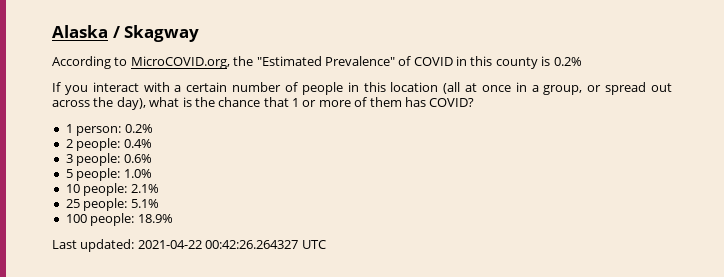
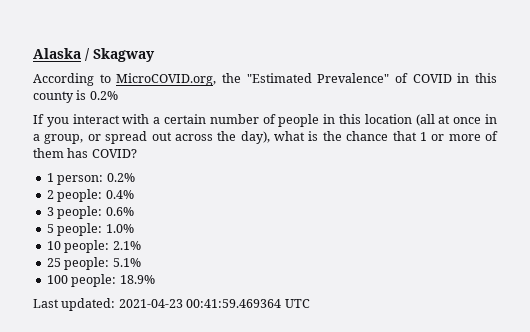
[137,240,299,249] 2021-04-22 00:42:26.264327 -> [118,299,282,308] 2021-04-23 00:41:59.469364

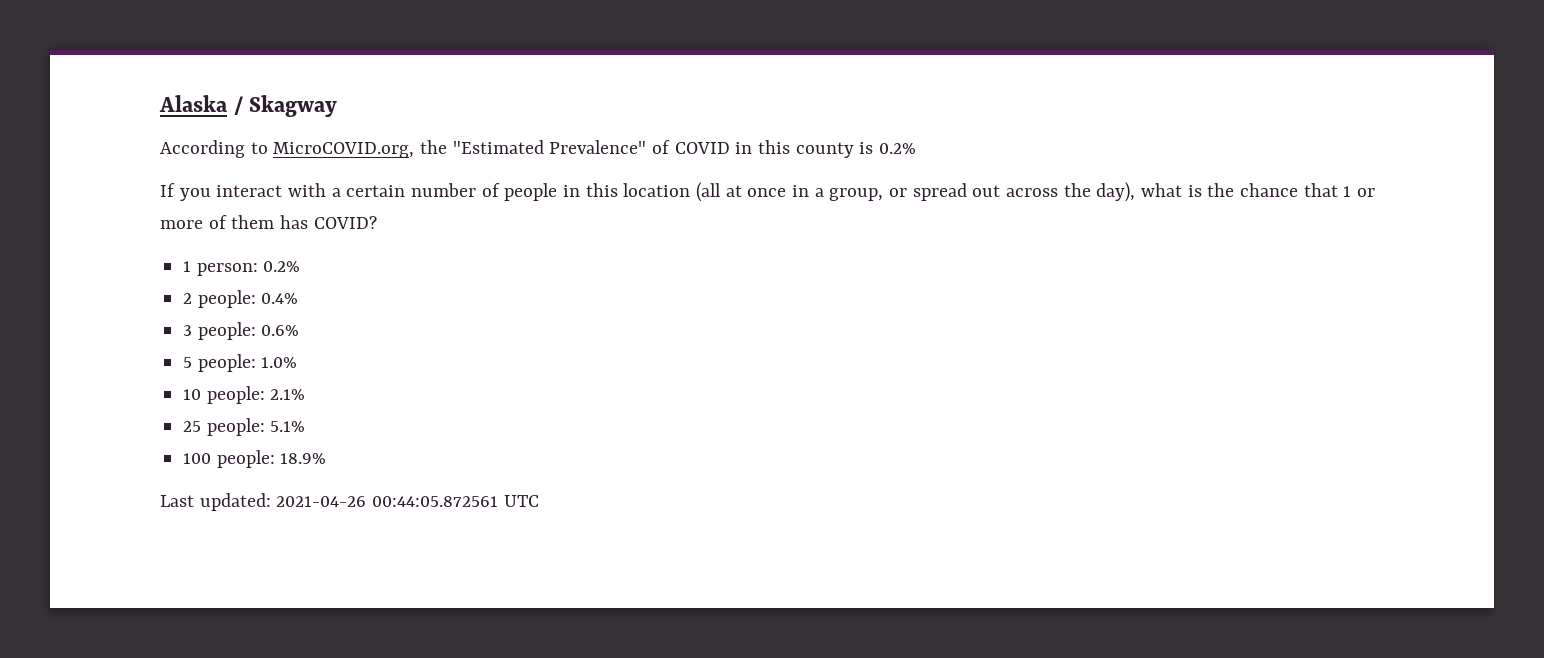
[118,299,282,308] 2021-04-23 00:41:59.469364 -> [276,496,499,507] 2021-04-26 00:44:05.872561

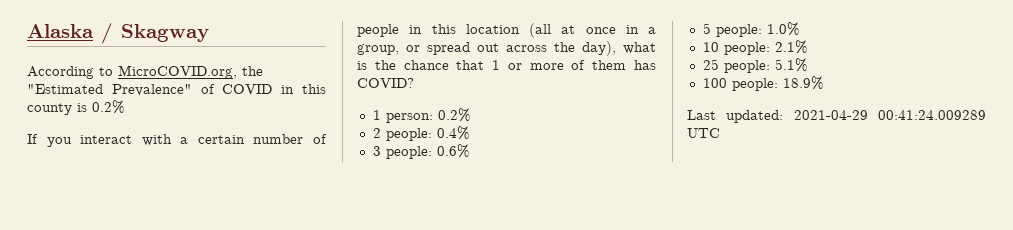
[276,496,499,507] 2021-04-26 00:44:05.872561 -> [793,110,986,120] 2021-04-29 00:41:24.009289

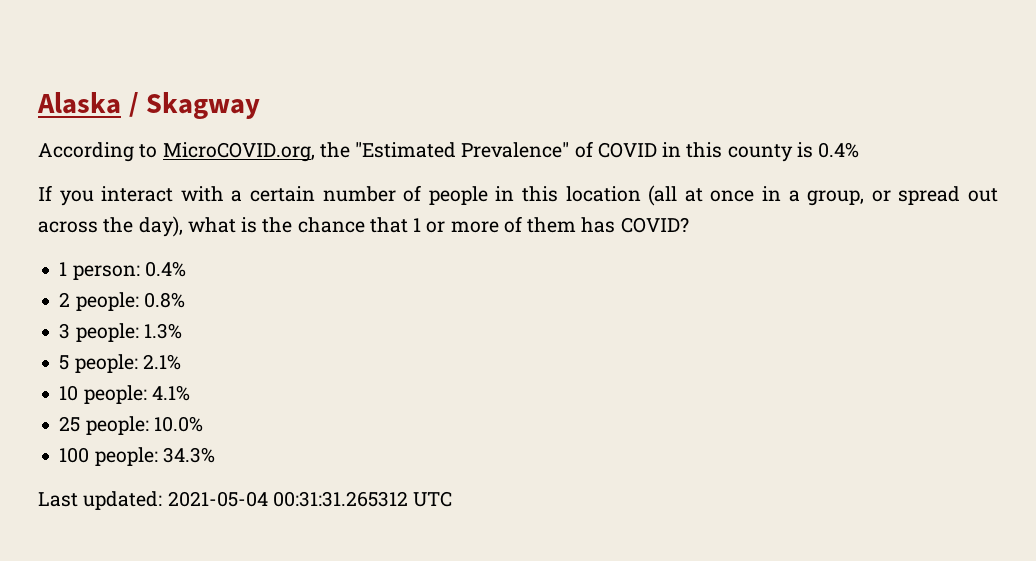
[92,100,125,114] 0.2% -> [818,142,860,158] 0.4%
[437,108,471,122] 0.2% -> [144,261,186,277] 0.4%
[436,126,470,140] 0.4% -> [143,292,185,308] 0.8%
[436,144,470,158] 0.6% -> [143,323,182,339] 1.3%
[766,22,800,36] 1.0% -> [142,354,181,370] 2.1%
[774,40,808,54] 2.1% -> [151,385,190,401] 4.1%
[774,58,808,72] 5.1% -> [153,416,203,432] 10.0%
[782,76,824,90] 18.9% -> [162,447,215,463] 34.3%
[793,110,986,120] 2021-04-29 00:41:24.009289 -> [167,491,408,507] 2021-05-04 00:31:31.265312

